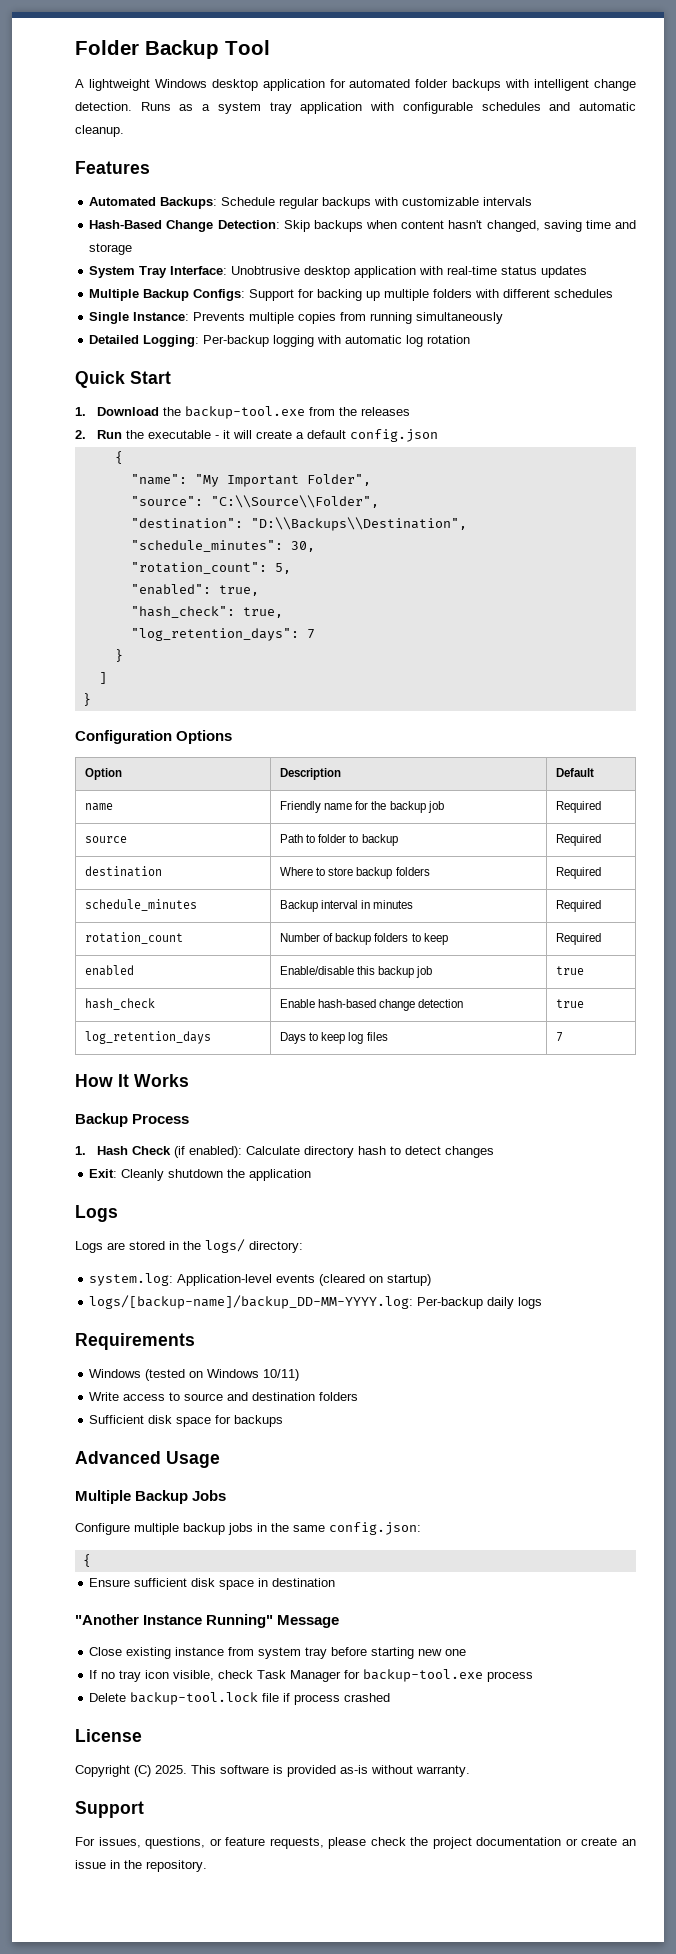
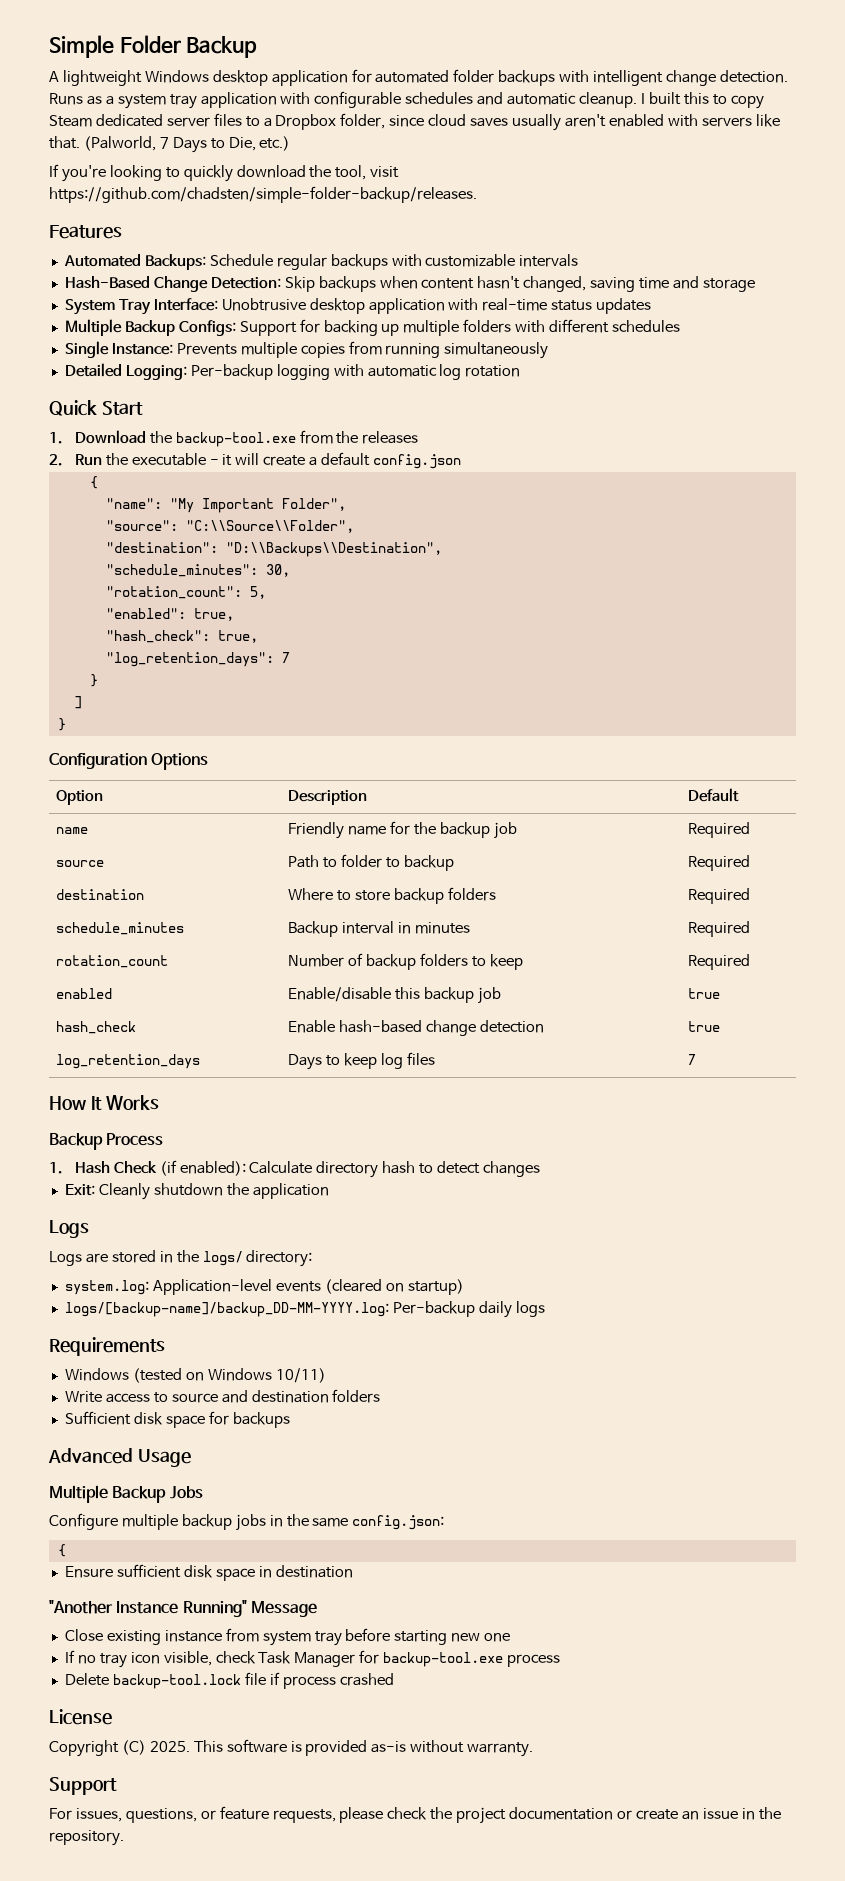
(75, 47) none -> [49,35,114,58] Simple
[225,40,270,55] Tool -> (258, 47) none
(124, 131) none -> [640,92,764,109] [49,113,780,131] [49,136,291,153] [49,164,400,182] [49,186,477,203] I built this to copy Steam dedicated server files to a Dropbox folder, since cloud saves usually aren't enabled with servers like that. (Palworld, 7 Days to Die, etc.) // If you're looking to quickly download the tool, visit https://github.com/chadsten/simple-folder-backup/releases.

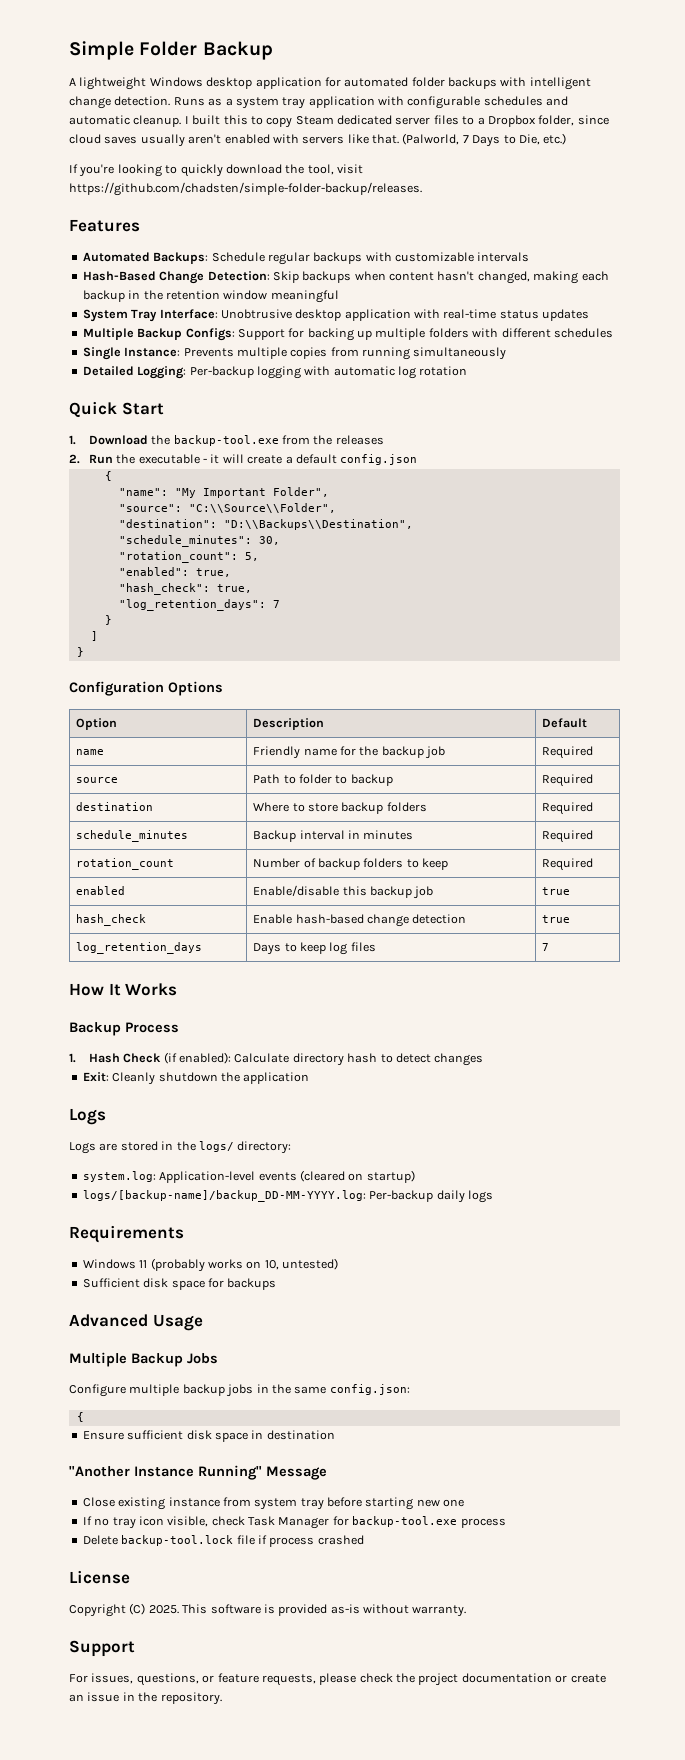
[590,276,755,292] saving time and storage -> [533,271,609,284] [82,290,339,303] making each backup in the retention window meaningful
[132,1368,326,1383] [64,1389,381,1403] (tested on Windows 10/11) // Write access to source and destination folders -> [139,1258,338,1272] 11 (probably works on 10, untested)

